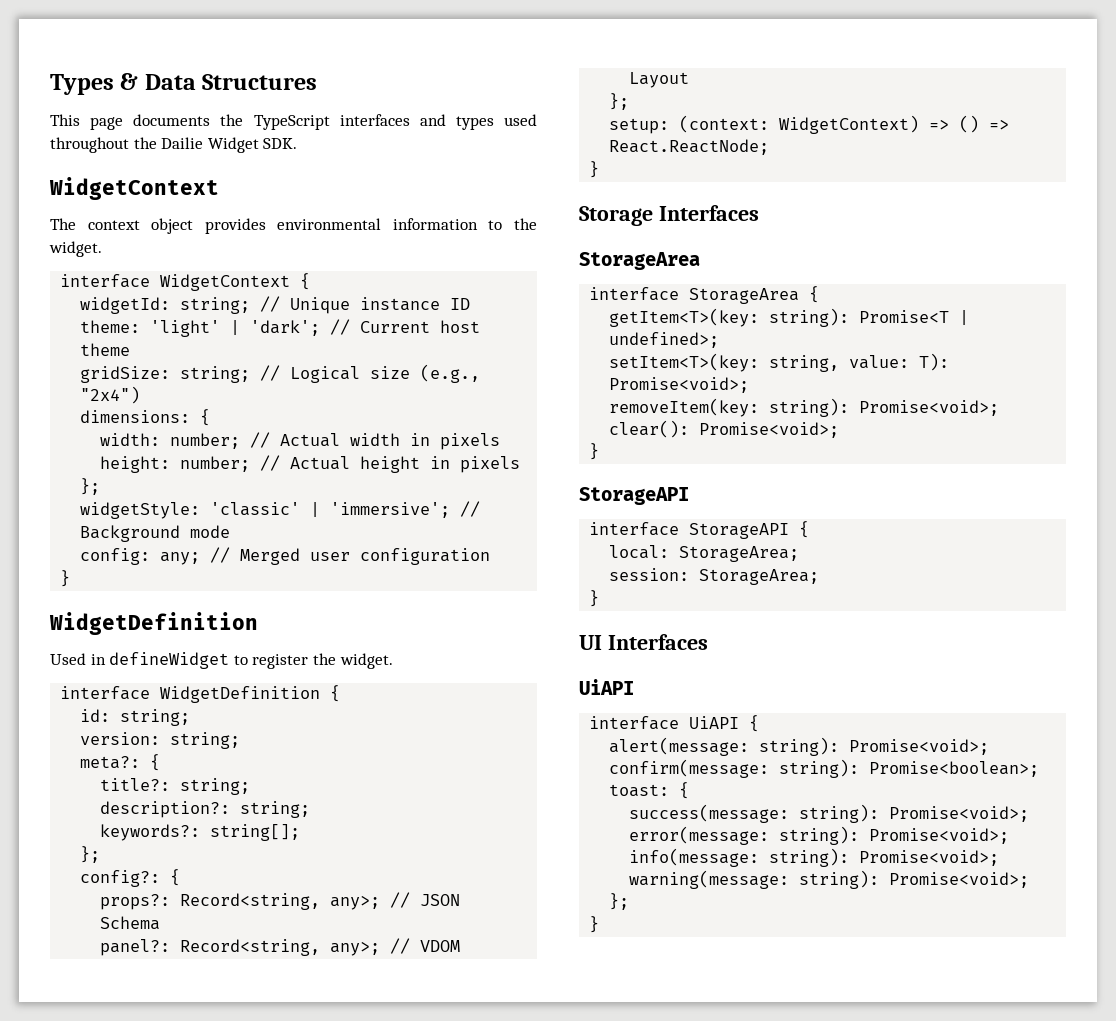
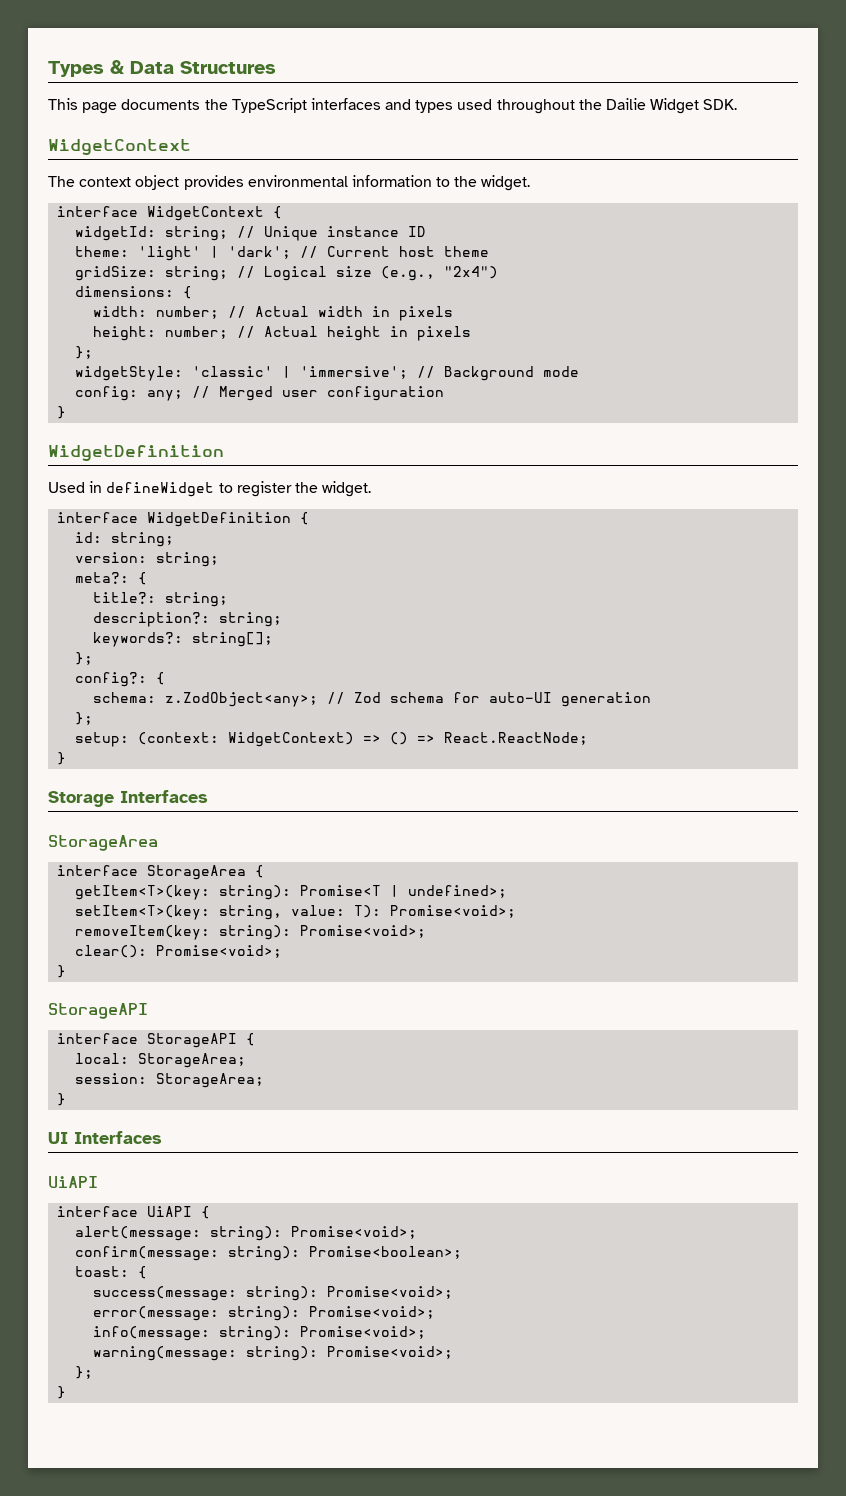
[100,892,461,910] [100,916,161,930] [100,938,461,956] [629,72,690,88] props?: Record<string, any>; // JSON Schema // panel?: Record<string, any>; // VDOM Layout -> [93,692,652,707] schema: z.ZodObject<any>; // Zod schema for auto-UI generation

